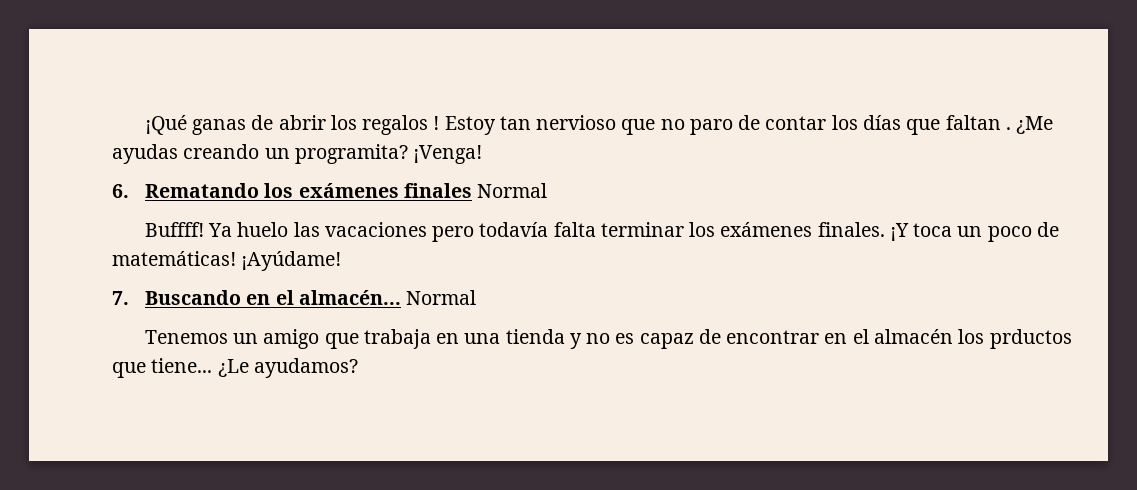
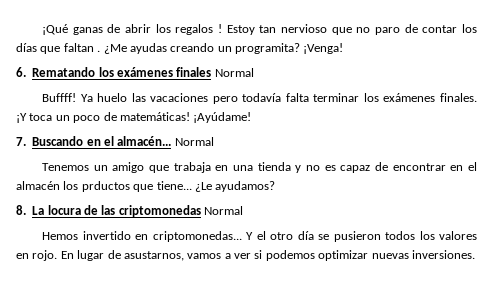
(358, 368) none -> [16,205,244,217] [42,231,477,242] [16,250,475,261] // 8. La locura de las criptomonedas Normal // Hemos invertido en criptomonedas... Y el otro día se pusieron todos los valores en rojo. En lugar de asustarnos, vamos a ver si podemos optimizar nuevas inversiones.

